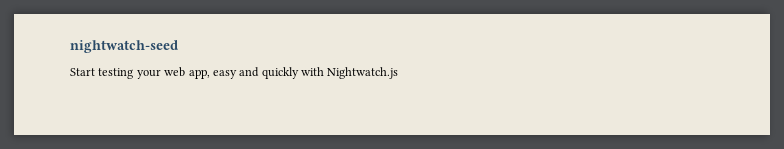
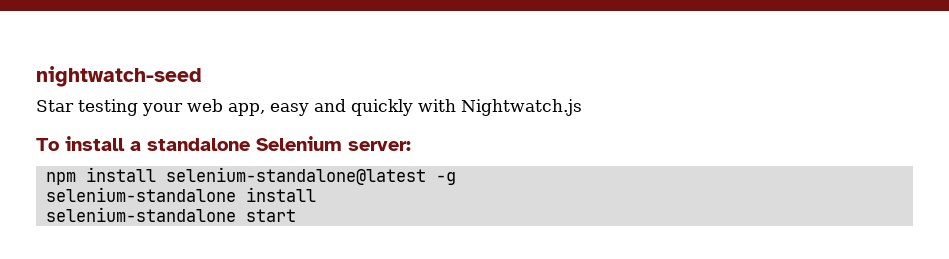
[70,68,95,76] Start -> [36,100,74,112] Star
(399, 73) none -> [36,136,411,151] [45,167,456,185] [45,187,316,202] [45,207,296,222] // To install a standalone Selenium server: // npm install selenium-standalone@latest -g // selenium-standalone install // selenium-standalone start

